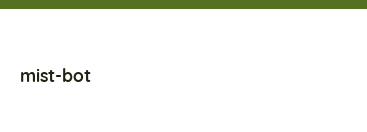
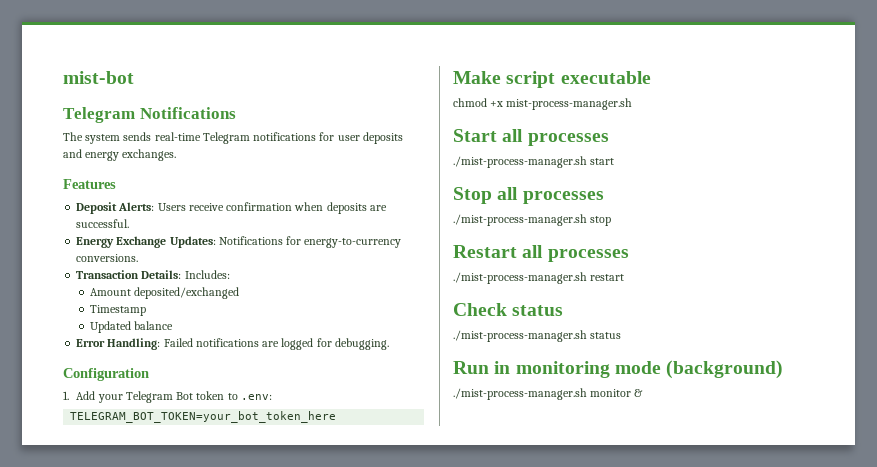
(91, 75) none -> [63,107,236,123] [63,132,403,144] [63,149,177,161] [63,179,116,189] [76,202,387,214] [76,219,130,228] [76,236,402,248] [76,254,139,262] [76,270,230,279] [89,287,239,299] [89,305,146,316] [89,321,173,333] [76,338,389,350] [63,368,149,381] [63,391,272,403] [70,411,337,423] [453,71,651,88] [453,98,633,110] [453,129,609,146] [453,156,615,168] [453,187,604,204] [453,214,612,226] [453,245,629,262] [453,272,625,284] [453,303,564,316] [453,330,622,342] [453,360,784,379] [453,388,644,400] // Telegram Notifications // The system sends real-time Telegram notifications for user deposits and energy exchanges. // Features // Deposit Alerts: Users receive confirmation when deposits are successful. // Energy Exchange Updates: Notifications for energy-to-currency conversions. // Transaction Details: Includes: // Amount deposited/exchanged // Timestamp // Updated balance // Error Handling: Failed notifications are logged for debugging. // Configuration // 1. Add your Telegram Bot token to .env: // TELEGRAM_BOT_TOKEN=your_bot_token_here // Make script executable // chmod +x mist-process-manager.sh // Start all processes // ./mist-process-manager.sh start // Stop all processes // ./mist-process-manager.sh stop // Restart all processes // ./mist-process-manager.sh restart // Check status // ./mist-process-manager.sh status // Run in monitoring mode (background) // ./mist-process-manager.sh monitor &

